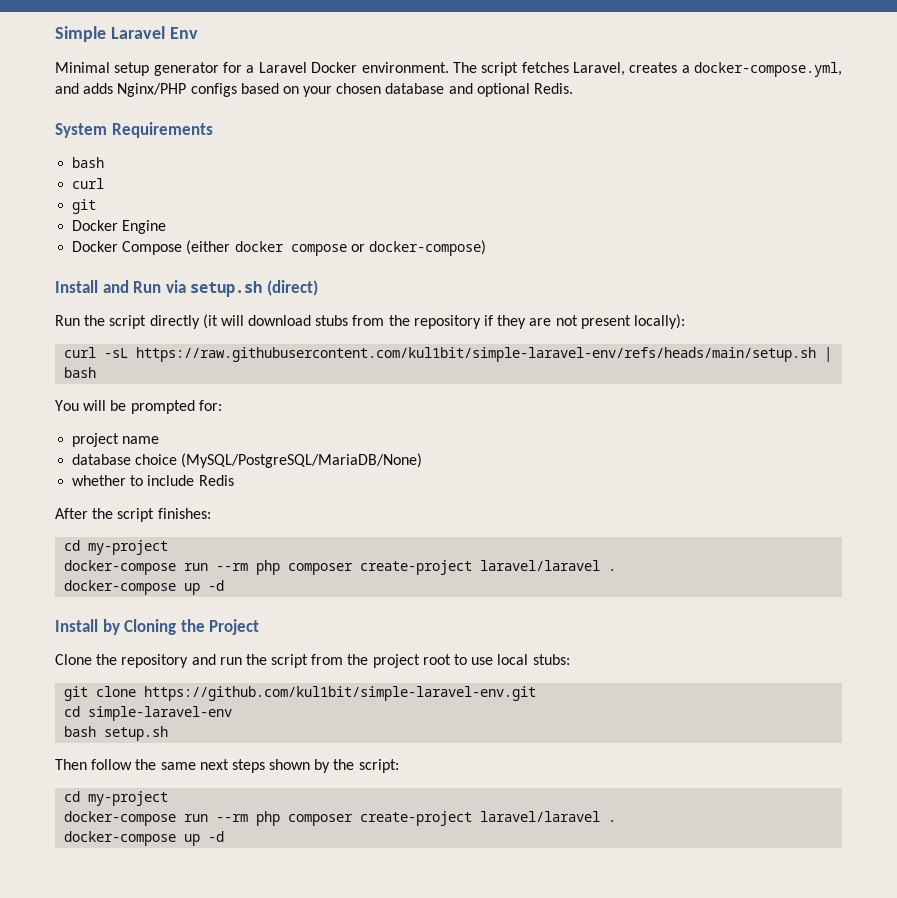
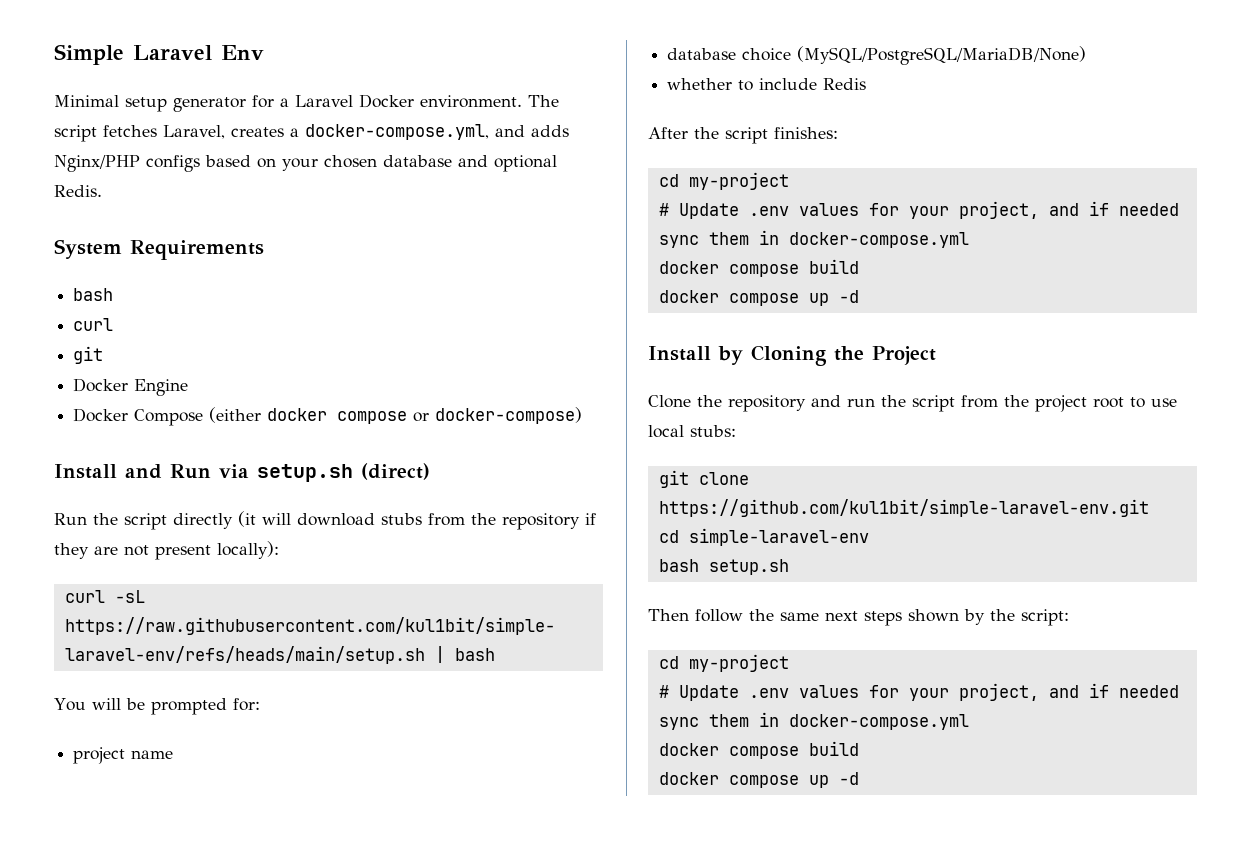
[64,560,617,575] [64,580,177,595] docker-compose run --rm php composer create-project laravel/laravel . // docker-compose -> [658,201,1179,219] [658,230,969,248] [658,259,859,277] [658,290,799,306] # Update .env values for your project, and if needed sync them in docker-compose.yml // docker compose build // docker compose
[64,811,617,826] [64,831,177,846] docker-compose run --rm php composer create-project laravel/laravel . // docker-compose -> [658,683,1179,701] [658,712,969,730] [658,741,859,759] [658,772,799,788] # Update .env values for your project, and if needed sync them in docker-compose.yml // docker compose build // docker compose

